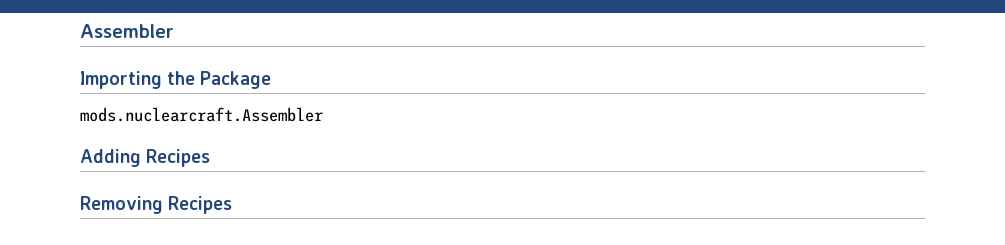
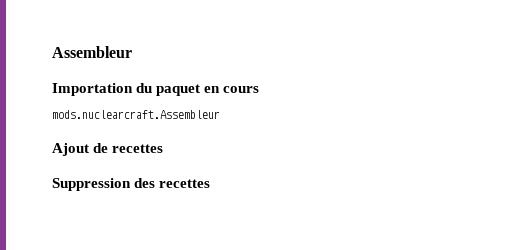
[80,24,174,38] [80,71,272,89] [80,107,323,122] [80,149,211,167] [80,196,233,214] Assembler // Importing the Package // mods.nuclearcraft.Assembler // Adding Recipes // Removing Recipes -> [52,46,132,58] [52,83,260,96] [52,110,220,119] [52,143,164,156] [52,178,211,191] Assembleur // Importation du paquet en cours // mods.nuclearcraft.Assembleur // Ajout de recettes // Suppression des recettes

